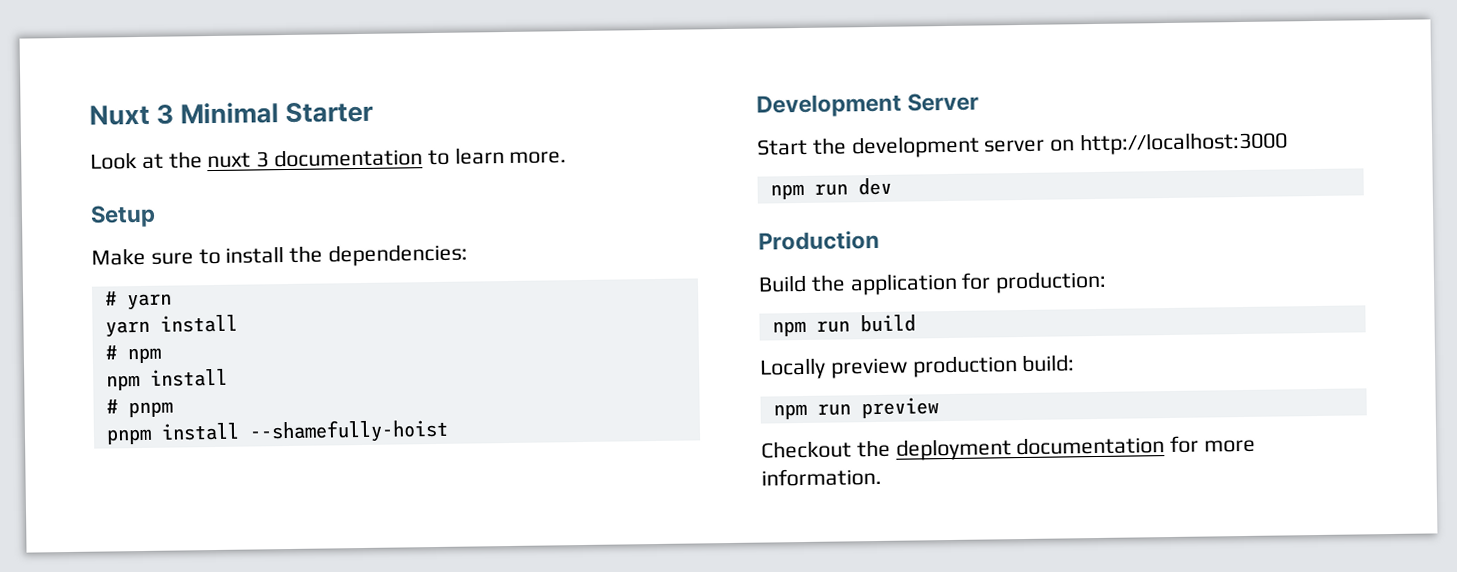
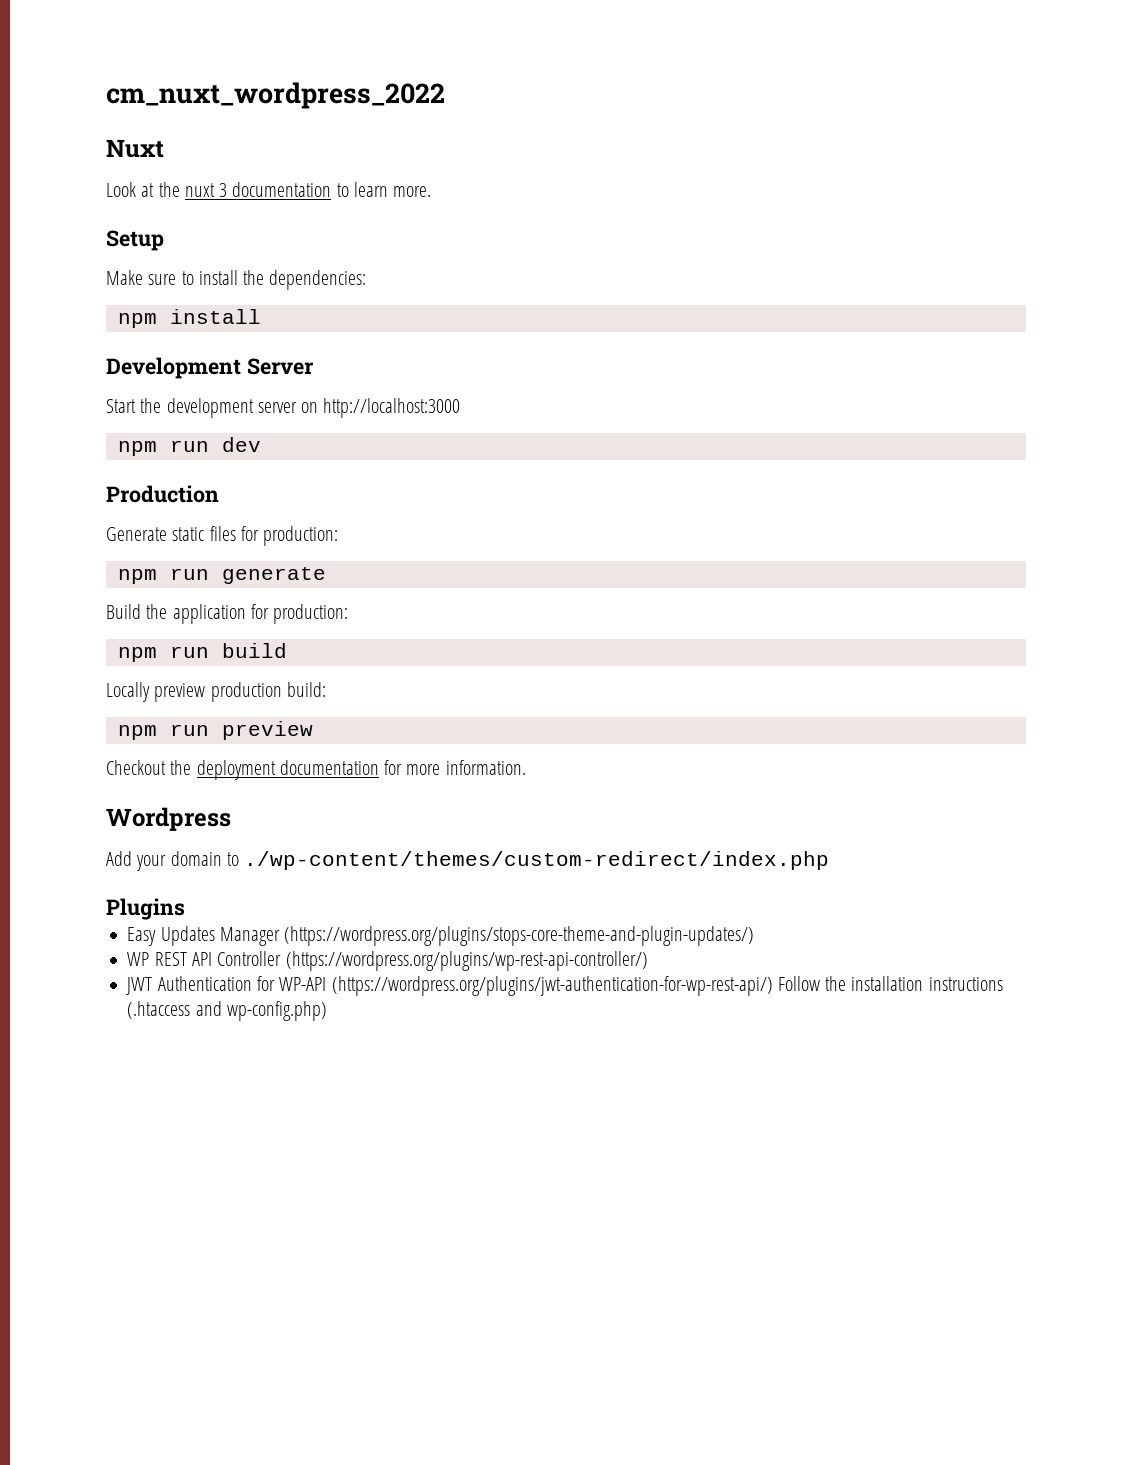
(89, 115) none -> [106,82,445,109] cm_nuxt_wordpress_2022 //
[156,101,374,125] 3 Minimal Starter -> (164, 148) none
[104,291,172,311] [104,314,238,338] [104,345,161,364] [105,368,228,391] [105,399,173,418] [105,418,449,445] # yarn // yarn install // # npm // npm install // # pnpm // pnpm install --shamefully-hoist -> [117,309,261,328] npm install
(880, 240) none -> [106,526,339,546] [117,567,326,584] // Generate static files for production: // npm run generate
(882, 477) none -> [106,807,231,831] [106,851,830,871] [106,898,185,920] [127,926,755,946] [127,951,648,971] [126,976,1003,996] [127,1001,327,1021] // Wordpress // Add your domain to ./wp-content/themes/custom-redirect/index.php // Plugins // Easy Updates Manager (https://wordpress.org/plugins/stops-core-theme-and-plugin-updates/) // WP REST API Controller (https://wordpress.org/plugins/wp-rest-api-controller/) // JWT Authentication for WP-API (https://wordpress.org/plugins/jwt-authentication-for-wp-rest-api/) Follow the installation instructions (.htaccess and wp-config.php)

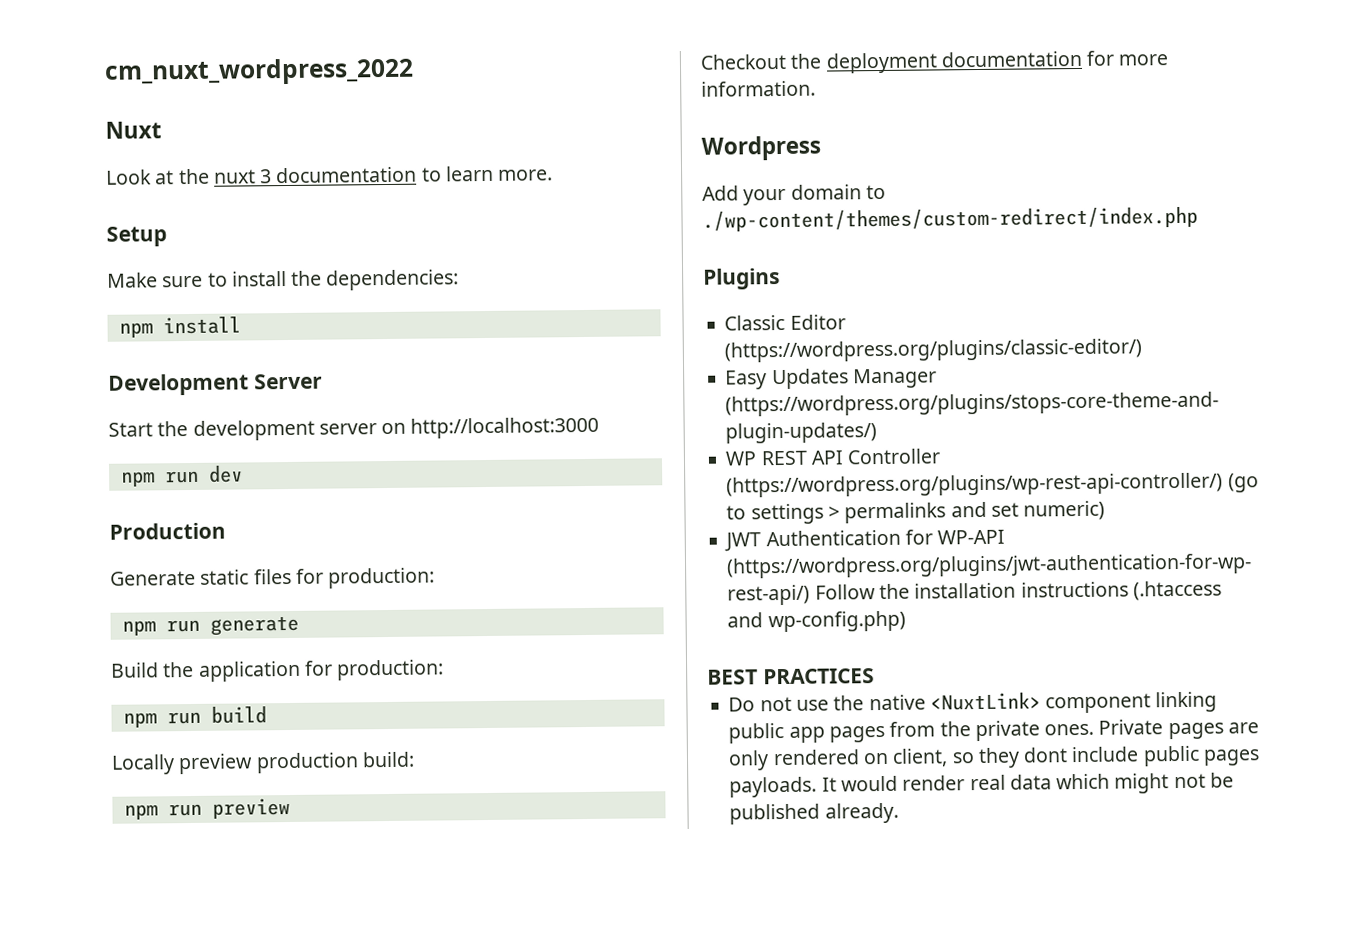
(185, 909) none -> [724,314,846,331] [724,338,1143,363] // Classic Editor (https://wordpress.org/plugins/classic-editor/)
(648, 961) none -> [1227,473,1259,493] [726,500,1106,525] (go to settings > permalinks and set numeric)
(327, 1011) none -> [707,668,875,685] [728,691,1218,714] [728,719,1259,744] [728,745,1260,771] [729,772,1234,798] [729,802,899,825] // BEST PRACTICES // Do not use the native <NuxtLink> component linking public app pages from the private ones. Private pages are only rendered on client, so they dont include public pages payloads. It would render real data which might not be published already.

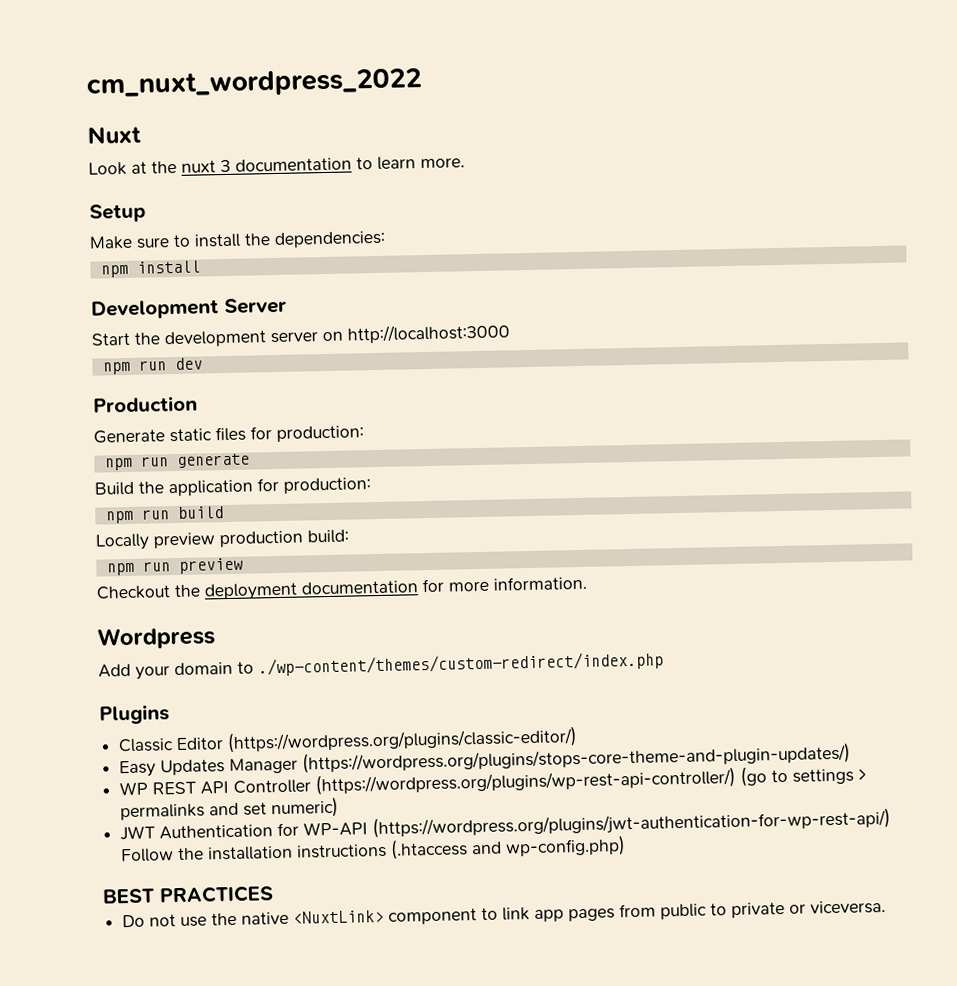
[1155,691,1218,713] [728,722,785,744] linking public -> [481,907,531,921] to link
[939,719,1259,742] [728,745,1260,771] [729,772,1234,798] [729,802,899,825] the private ones. Private pages are only rendered on client, so they dont include public pages payloads. It would render real data which might not be published already. -> [660,899,887,920] public to private or viceversa.

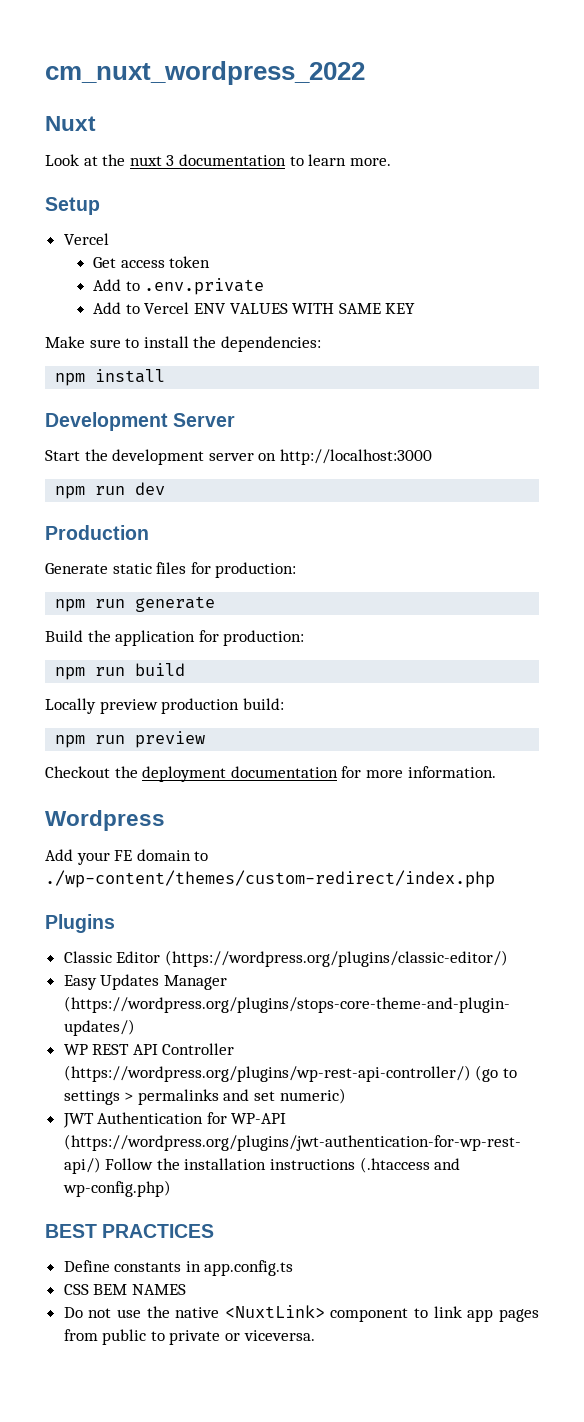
(146, 213) none -> [63,233,109,245] [93,256,211,268] [93,278,265,295] [93,302,416,314] // Vercel // Get access token // Add to .env.private // Add to Vercel ENV VALUES WITH SAME KEY
(170, 672) none -> [114,850,133,861] FE
(274, 894) none -> [63,1260,294,1276] [63,1284,186,1295] // Define constants in app.config.ts // CSS BEM NAMES

